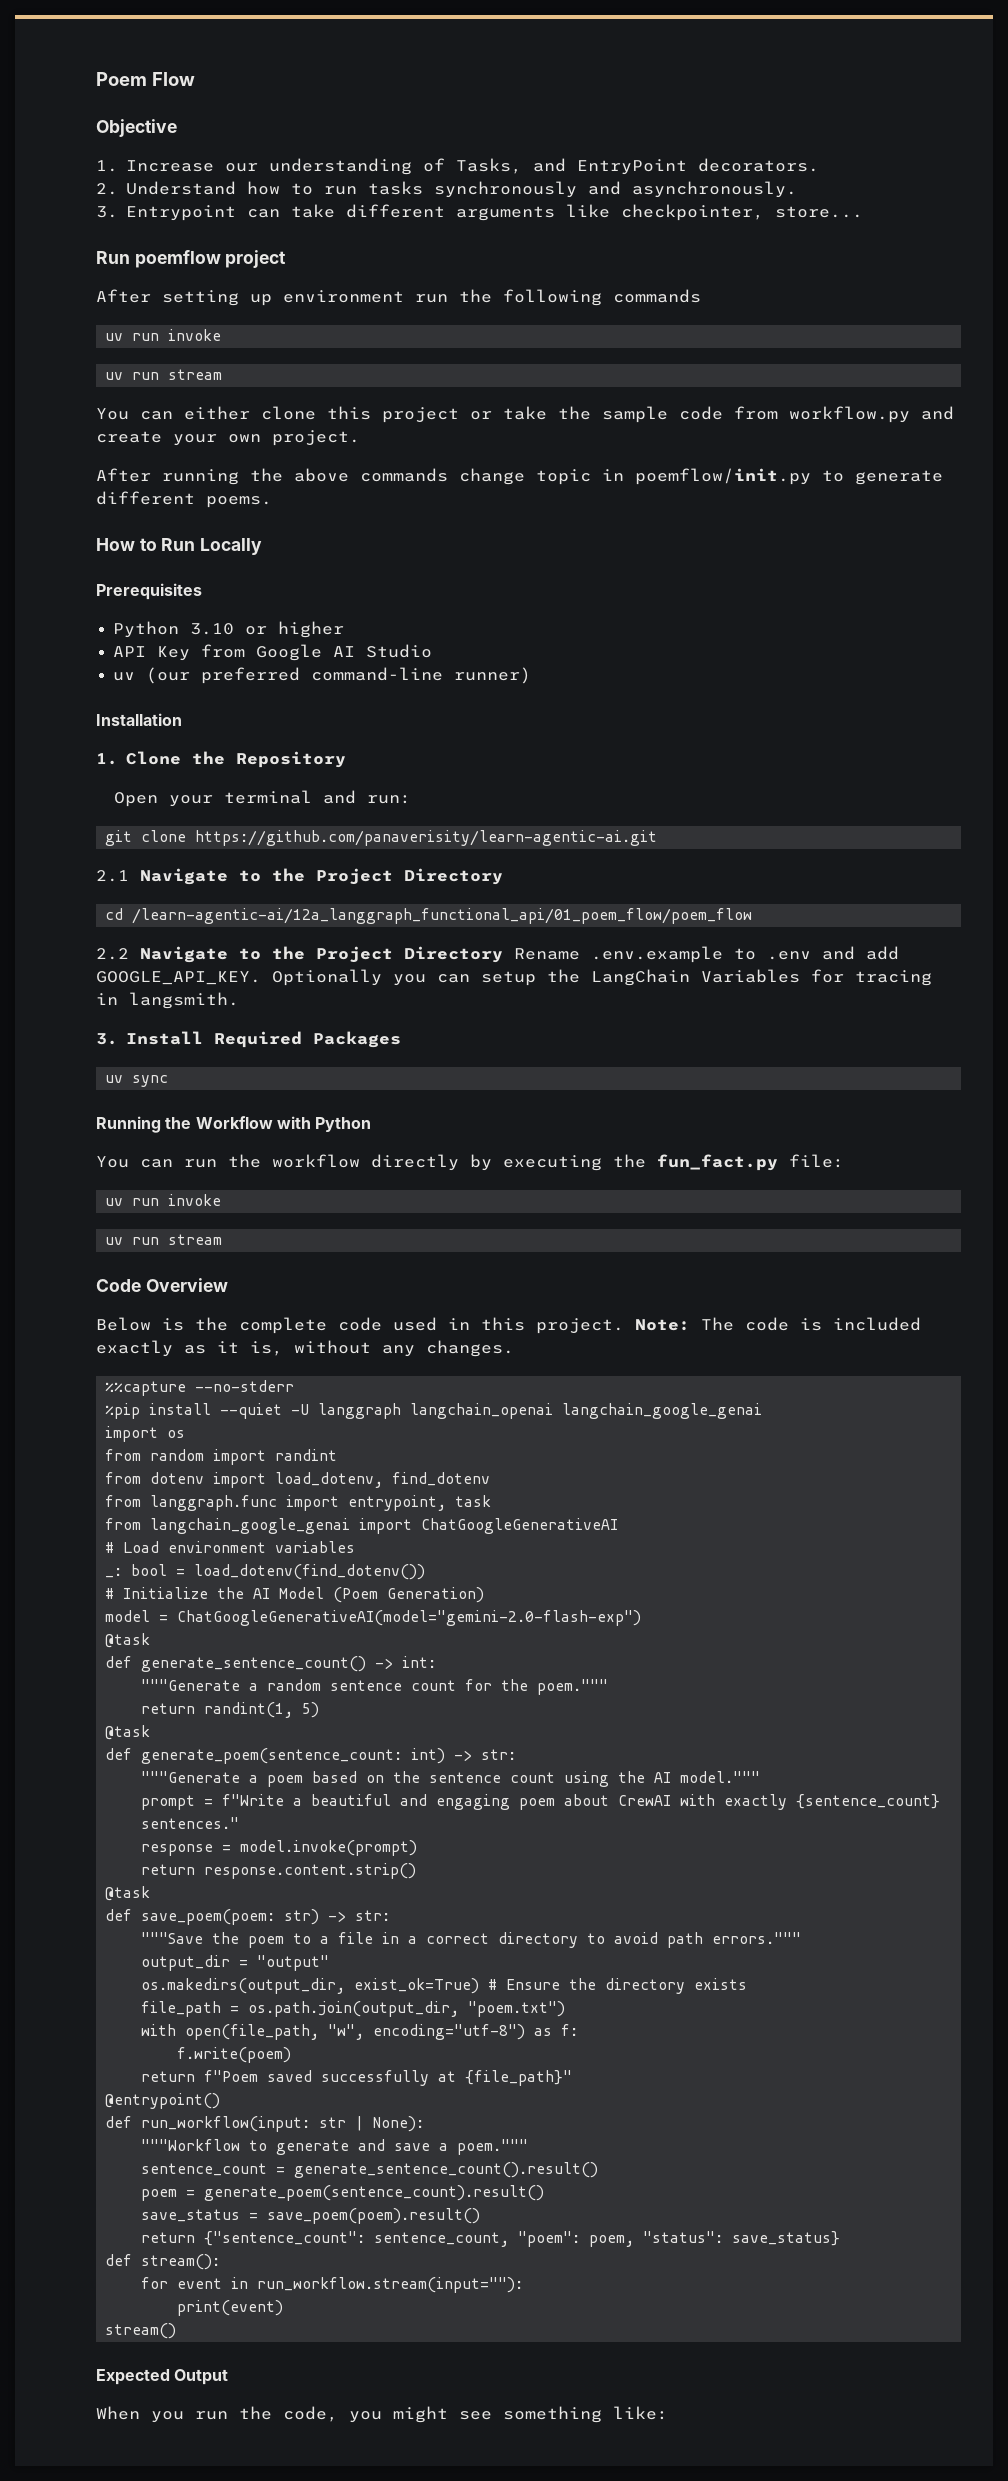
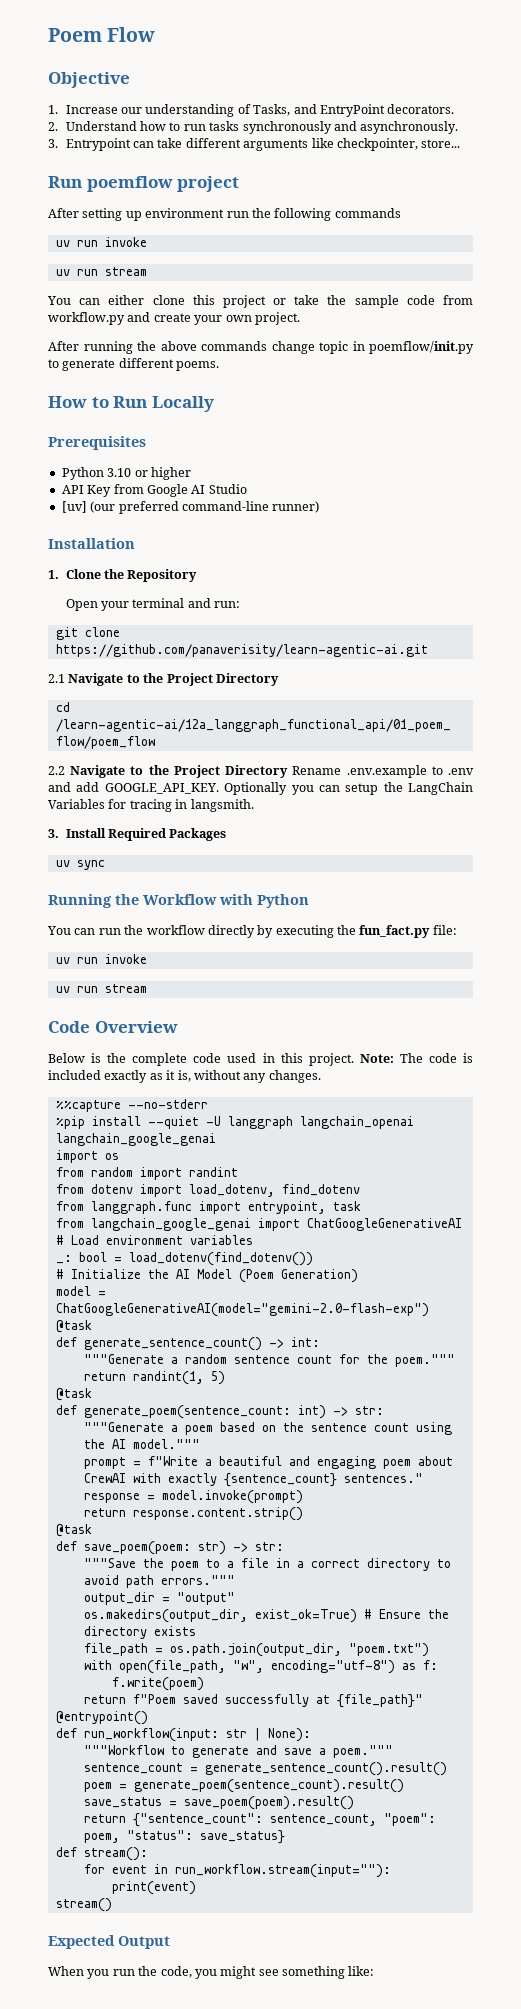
[113,672,136,681] uv -> [61,501,87,513] [uv]

